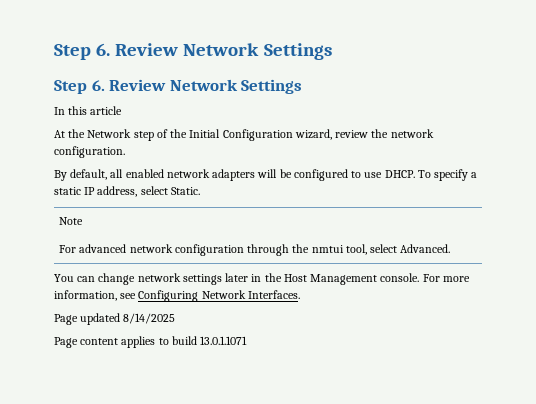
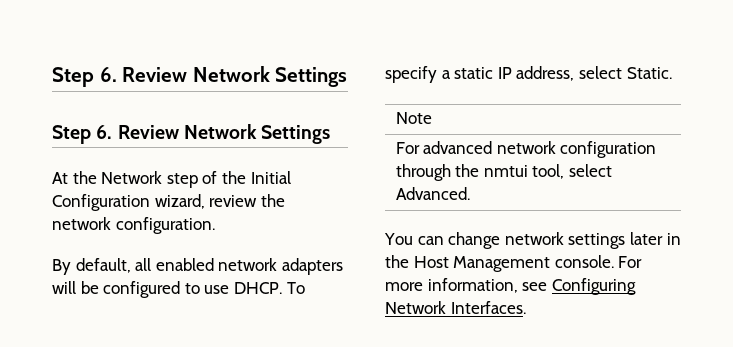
[54,106,123,115] // In this article -> (331, 134) none
[54,313,176,325] [54,336,248,348] // Page updated 8/14/2025 // Page content applies to build 13.0.1.1071 -> (526, 307) none

